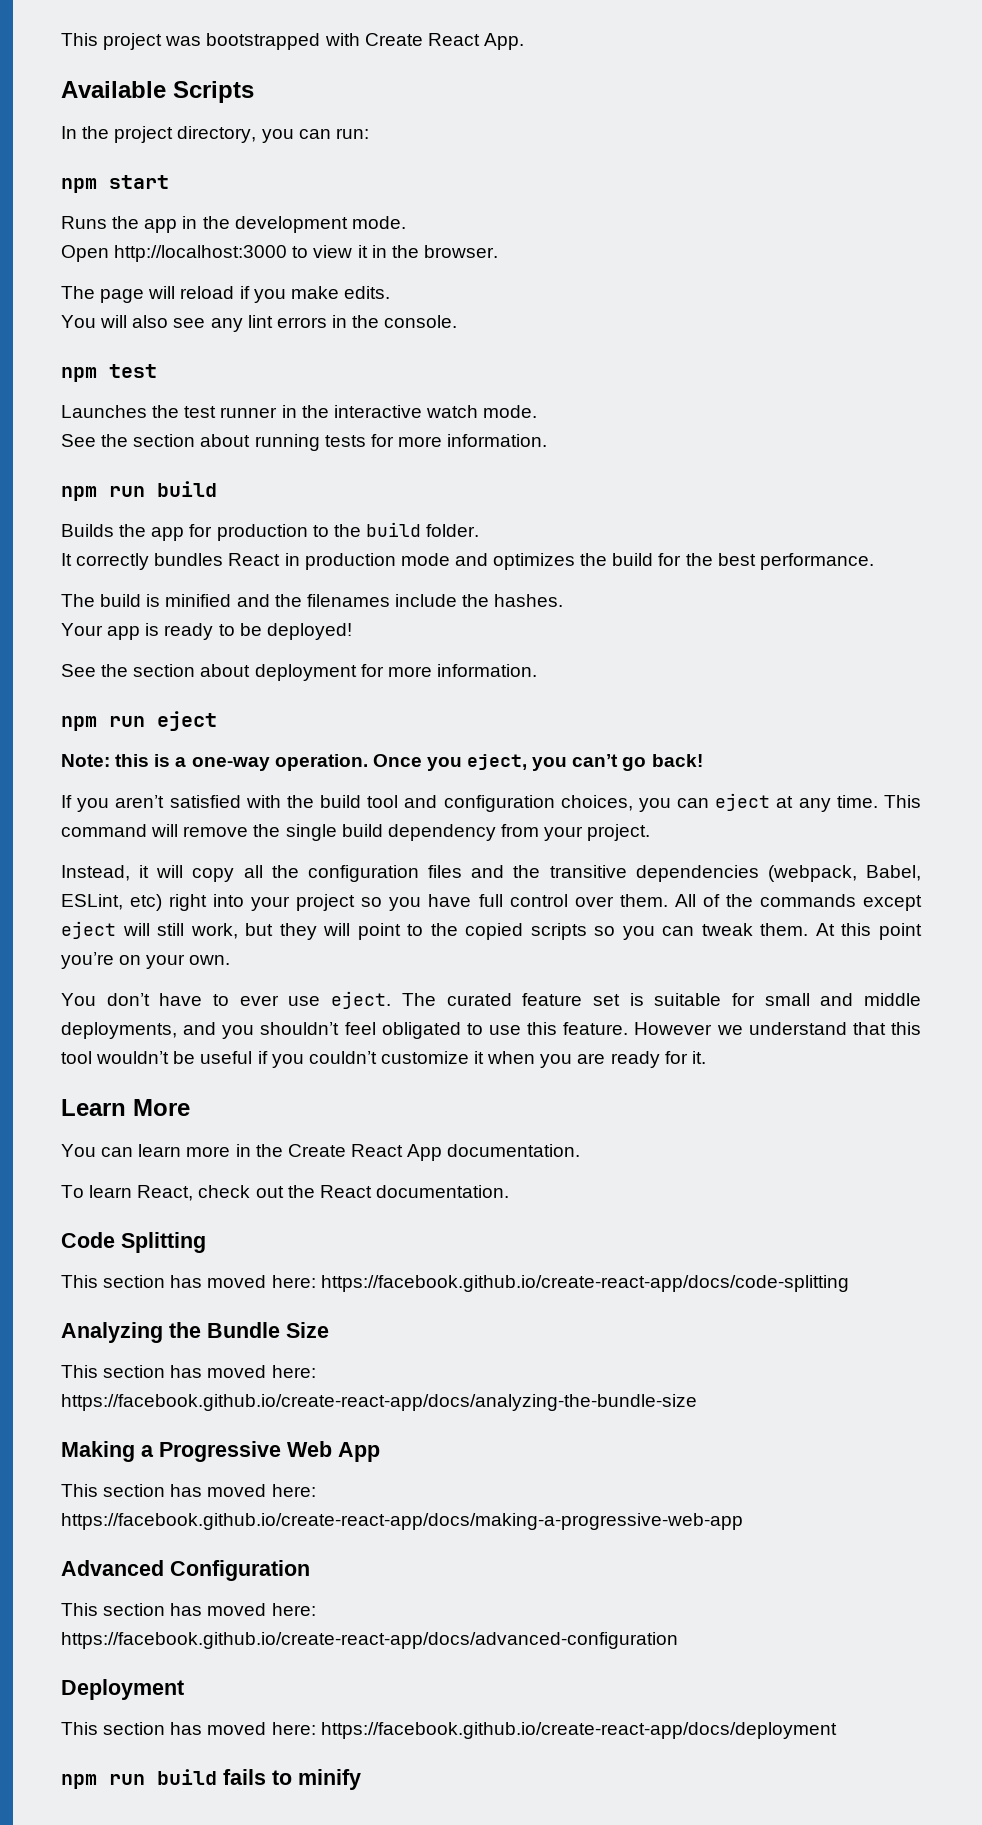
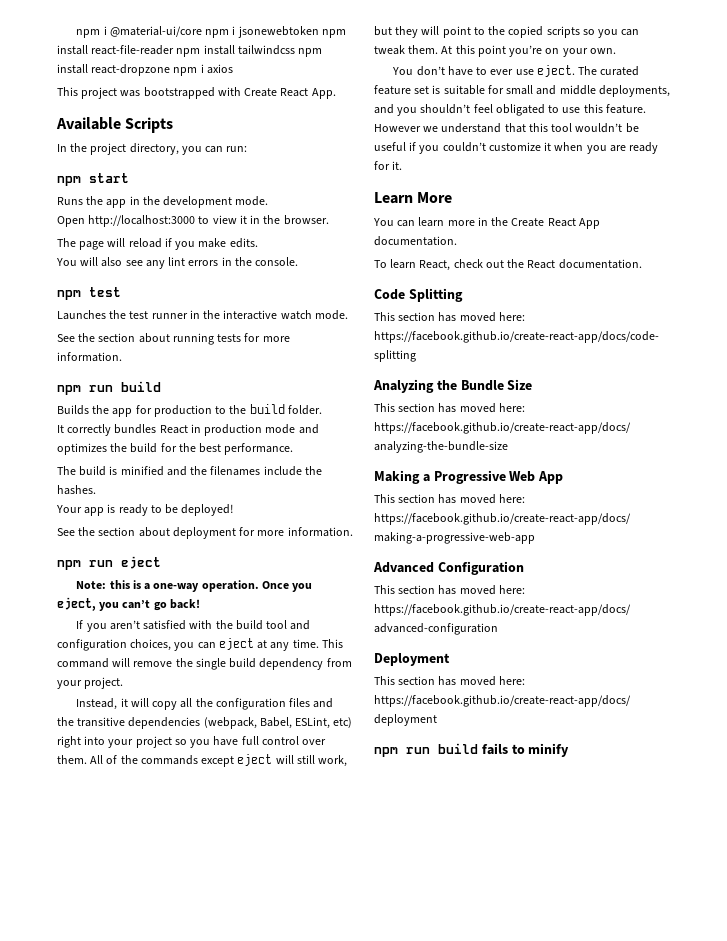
(61, 39) none -> [76,26,346,38] [57,45,323,57] [57,64,233,76] npm i @material-ui/core npm i jsonewebtoken npm install react-file-reader npm install tailwindcss npm install react-dropzone npm i axios //

